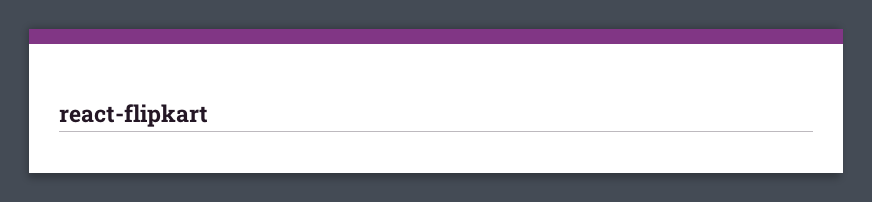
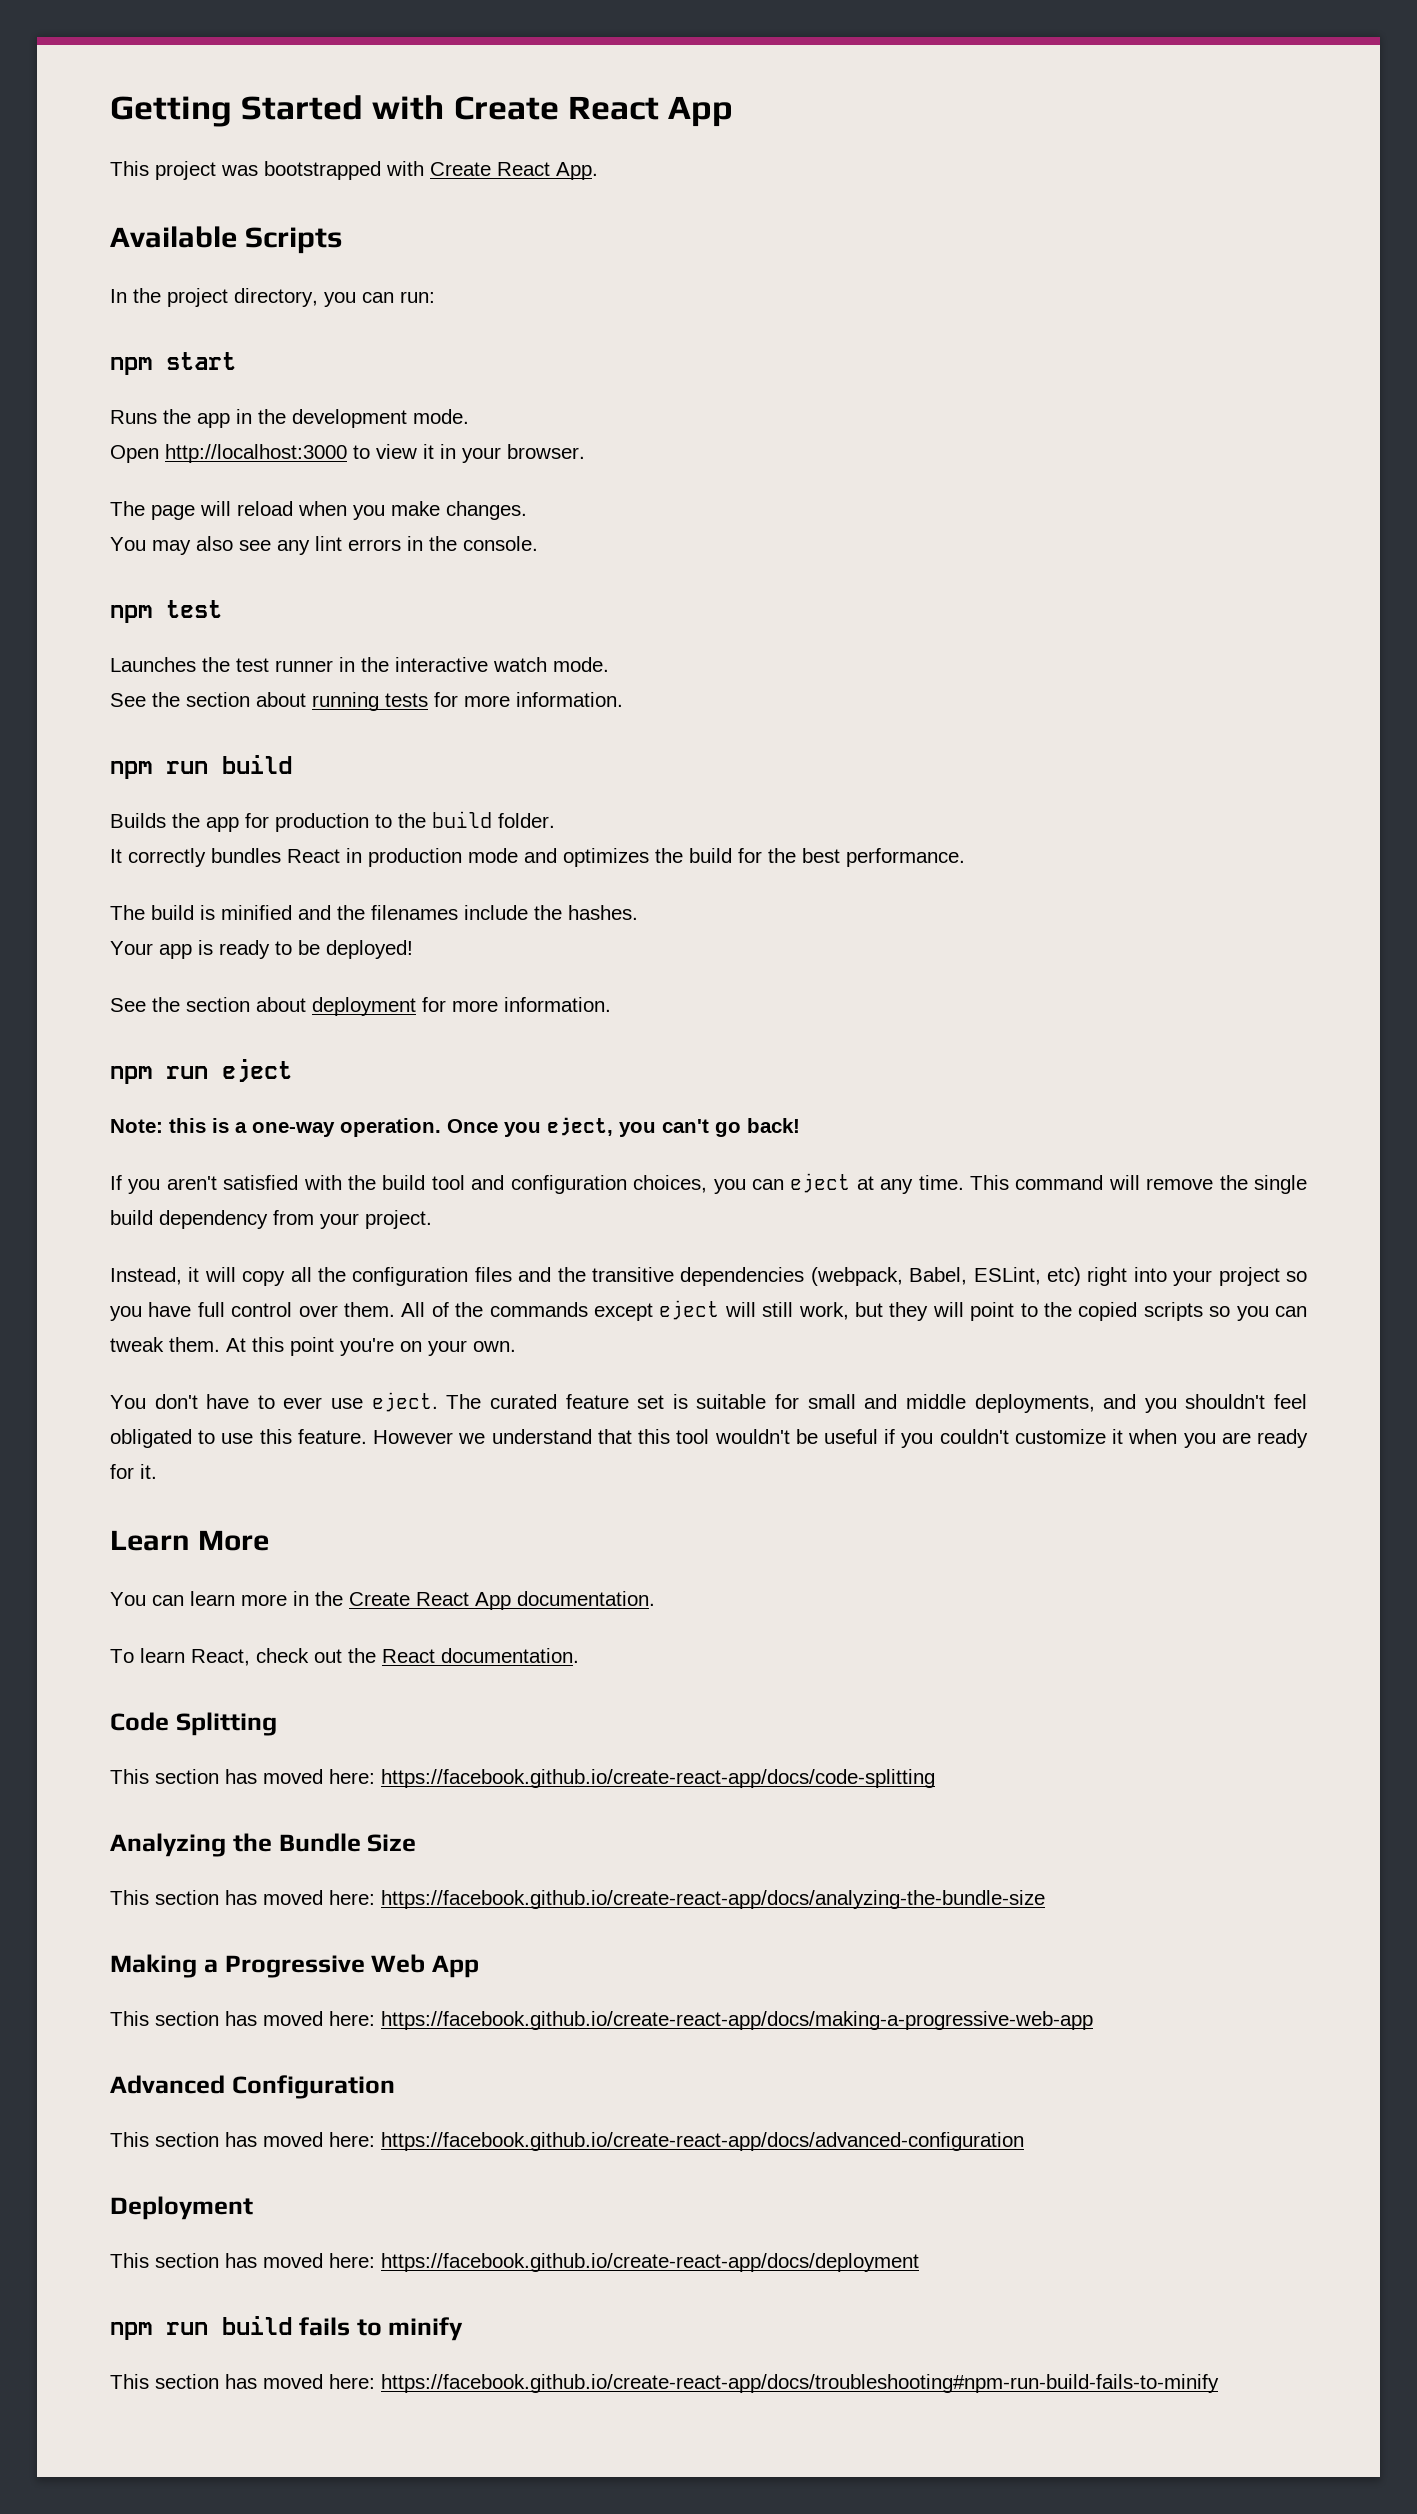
[59,104,208,127] react-flipkart -> [110,95,733,127] [110,161,598,180] [110,226,342,254] [110,288,435,307] [110,352,236,375] [110,409,469,428] [110,444,585,463] [110,501,527,520] [110,536,538,555] [110,600,222,623] [110,657,609,672] [110,692,623,711] [110,755,292,779] [110,811,555,832] [110,848,965,867] [110,905,638,920] [110,940,413,959] [110,997,611,1016] [110,1059,292,1084] [110,1117,800,1137] [110,1173,1307,1194] [110,1210,432,1229] [110,1267,1307,1286] [110,1300,1307,1321] [110,1337,516,1356] [110,1392,1307,1413] [110,1429,1309,1448] [110,1464,157,1479] [110,1530,269,1551] [110,1591,655,1610] [110,1648,579,1666] [110,1712,277,1736] [110,1769,935,1788] [110,1833,417,1857] [110,1890,1045,1909] [110,1954,479,1978] [110,2011,1093,2030] [110,2075,395,2099] [110,2132,1024,2151] [110,2196,253,2220] [110,2253,919,2272] [110,2316,464,2341] [110,2374,1219,2393] Getting Started with Create React App // This project was bootstrapped with Create React App. // Available Scripts // In the project directory, you can run: // npm start // Runs the app in the development mode. // Open http://localhost:3000 to view it in your browser. // The page will reload when you make changes. // You may also see any lint errors in the console. // npm test // Launches the test runner in the interactive watch mode. // See the section about running tests for more information. // npm run build // Builds the app for production to the build folder. // It correctly bundles React in production mode and optimizes the build for the best performance. // The build is minified and the filenames include the hashes. // Your app is ready to be deployed! // See the section about deployment for more information. // npm run eject // Note: this is a one-way operation. Once you eject, you can't go back! // If you aren't satisfied with the build tool and configuration choices, you can eject at any time. This command will remove the single build dependency from your project. // Instead, it will copy all the configuration files and the transitive dependencies (webpack, Babel, ESLint, etc) right into your project so you have full control over them. All of the commands except eject will still work, but they will point to the copied scripts so you can tweak them. At this point you're on your own. // You don't have to ever use eject. The curated feature set is suitable for small and middle deployments, and you shouldn't feel obligated to use this feature. However we understand that this tool wouldn't be useful if you couldn't customize it when you are ready for it. // Learn More // You can learn more in the Create React App documentation. // To learn React, check out the React documentation. // Code Splitting // This section has moved here: https://facebook.github.io/create-react-app/docs/code-splitting // Analyzing the Bundle Size // This section has moved here: https://facebook.github.io/create-react-app/docs/analyzing-the-bundle-size // Making a Progressive Web App // This section has moved here: https://facebook.github.io/create-react-app/docs/making-a-progressive-web-app // Advanced Configuration // This section has moved here: https://facebook.github.io/create-react-app/docs/advanced-configuration // Deployment // This section has moved here: https://facebook.github.io/create-react-app/docs/deployment // npm run build fails to minify // This section has moved here: https://facebook.github.io/create-react-app/docs/troubleshooting#npm-run-build-fails-to-minify

